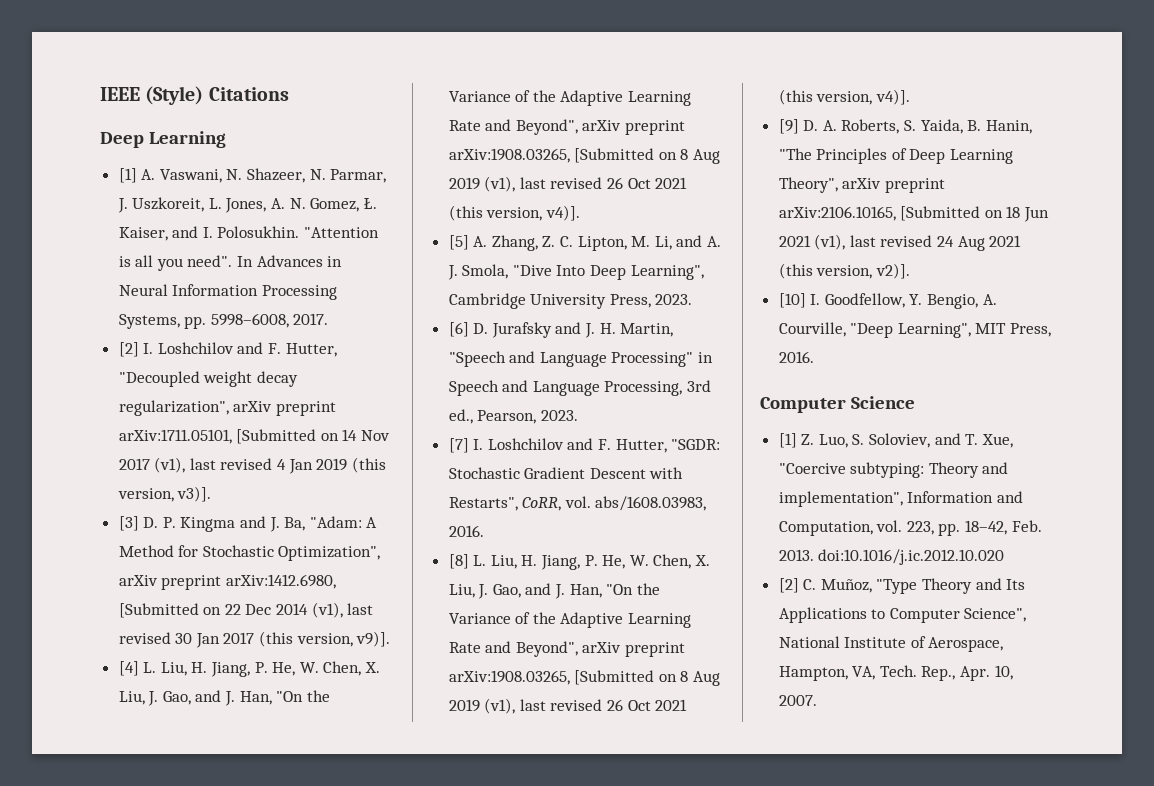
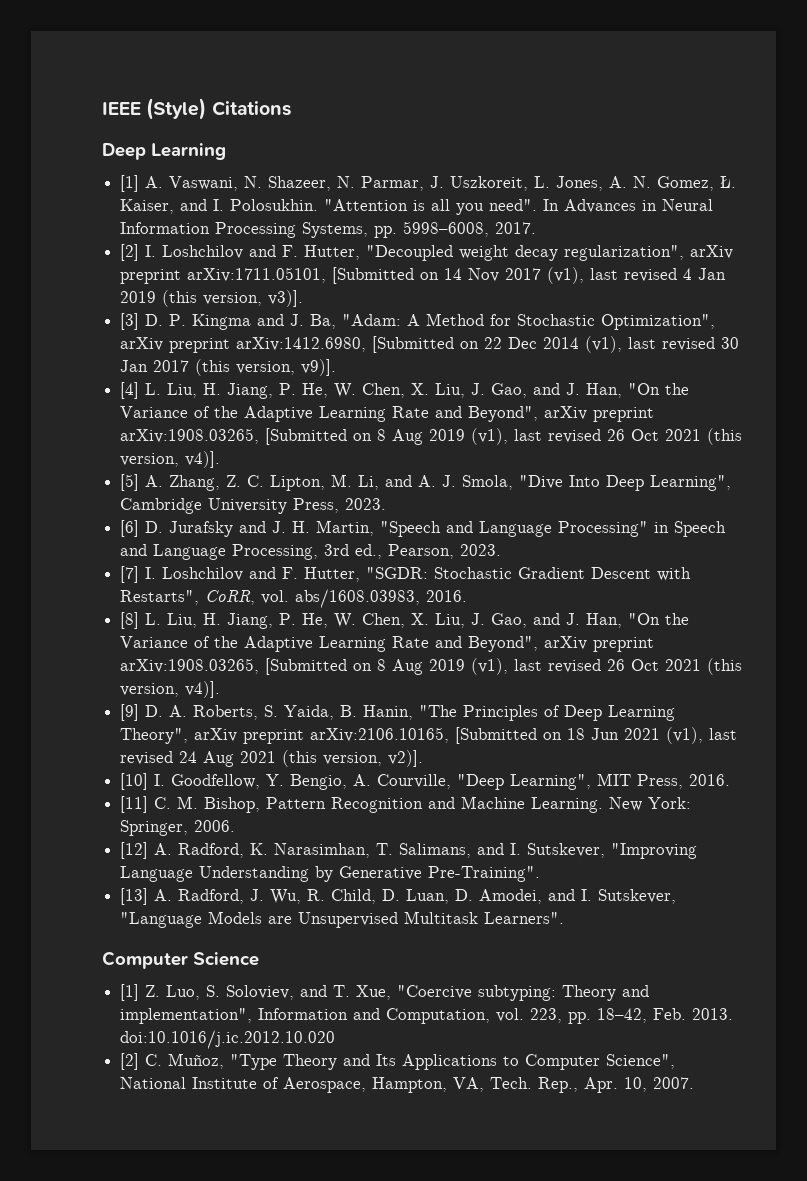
(814, 357) none -> [120,796,692,813] [120,820,236,836] [120,842,698,859] [120,866,541,882] [120,888,677,905] [120,911,565,928] // [11] C. M. Bishop, Pattern Recognition and Machine Learning. New York: Springer, 2006. // [12] A. Radford, K. Narasimhan, T. Salimans, and I. Sutskever, "Improving Language Understanding by Generative Pre-Training". // [13] A. Radford, J. Wu, R. Child, D. Luan, D. Amodei, and I. Sutskever, "Language Models are Unsupervised Multitask Learners".

